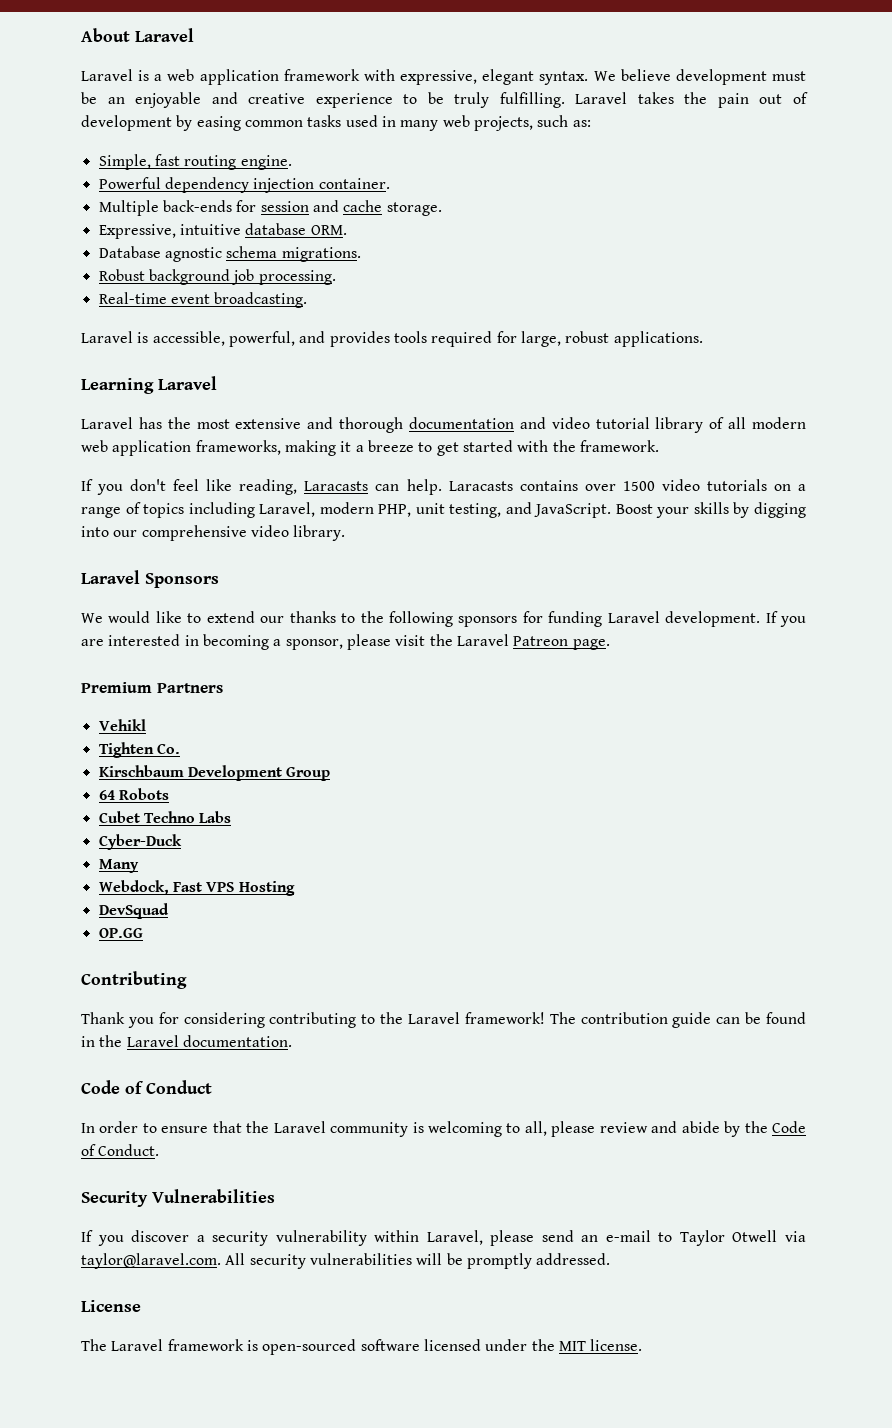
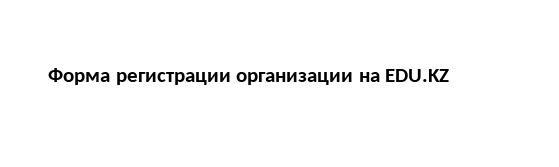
[81,28,194,42] [81,69,807,85] [81,92,808,108] [81,115,591,131] [98,154,292,170] [98,177,390,193] [98,200,442,216] [98,223,347,239] [98,246,361,262] [98,269,336,285] [98,292,308,308] [81,331,703,347] [81,376,217,394] [81,417,807,433] [81,440,659,456] [81,479,806,495] [81,502,806,518] [81,525,346,541] [81,570,219,588] [81,611,806,627] [81,634,610,650] [81,682,223,693] [98,719,146,731] [98,742,180,758] [98,765,331,781] [98,788,169,800] [98,811,232,823] [98,834,182,850] [98,859,139,873] [98,880,295,896] [98,903,169,919] [98,928,143,938] [81,971,187,989] [81,1012,806,1028] [81,1035,292,1047] [81,1080,212,1094] [81,1121,807,1137] [81,1144,160,1156] [81,1189,275,1207] [81,1230,806,1246] [81,1253,611,1269] [81,1300,141,1312] [81,1339,643,1355] About Laravel // Laravel is a web application framework with expressive, elegant syntax. We believe development must be an enjoyable and creative experience to be truly fulfilling. Laravel takes the pain out of development by easing common tasks used in many web projects, such as: // Simple, fast routing engine. // Powerful dependency injection container. // Multiple back-ends for session and cache storage. // Expressive, intuitive database ORM. // Database agnostic schema migrations. // Robust background job processing. // Real-time event broadcasting. // Laravel is accessible, powerful, and provides tools required for large, robust applications. // Learning Laravel // Laravel has the most extensive and thorough documentation and video tutorial library of all modern web application frameworks, making it a breeze to get started with the framework. // If you don't feel like reading, Laracasts can help. Laracasts contains over 1500 video tutorials on a range of topics including Laravel, modern PHP, unit testing, and JavaScript. Boost your skills by digging into our comprehensive video library. // Laravel Sponsors // We would like to extend our thanks to the following sponsors for funding Laravel development. If you are interested in becoming a sponsor, please visit the Laravel Patreon page. // Premium Partners // Vehikl // Tighten Co. // Kirschbaum Development Group // 64 Robots // Cubet Techno Labs // Cyber-Duck // Many // Webdock, Fast VPS Hosting // DevSquad // OP.GG // Contributing // Thank you for considering contributing to the Laravel framework! The contribution guide can be found in the Laravel documentation. // Code of Conduct // In order to ensure that the Laravel community is welcoming to all, please review and abide by the Code of Conduct. // Security Vulnerabilities // If you discover a security vulnerability within Laravel, please send an e-mail to Taylor Otwell via taylor@laravel.com. All security vulnerabilities will be promptly addressed. // License // The Laravel framework is open-sourced software licensed under the MIT license. -> [48,68,450,85] Форма регистрации организации на EDU.KZ

